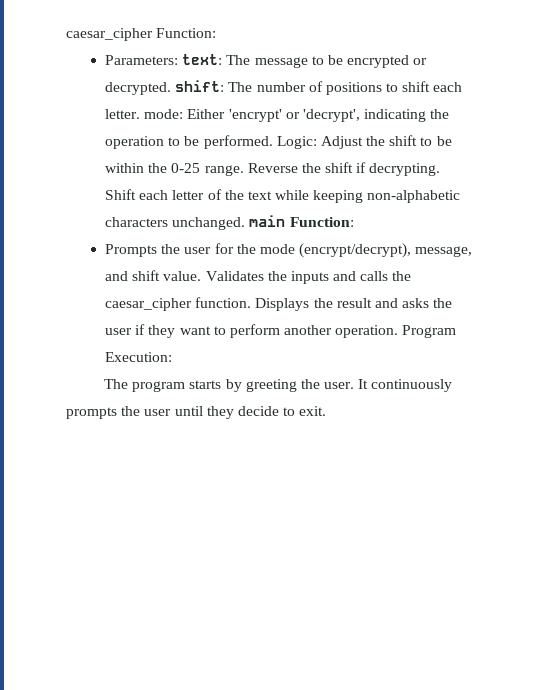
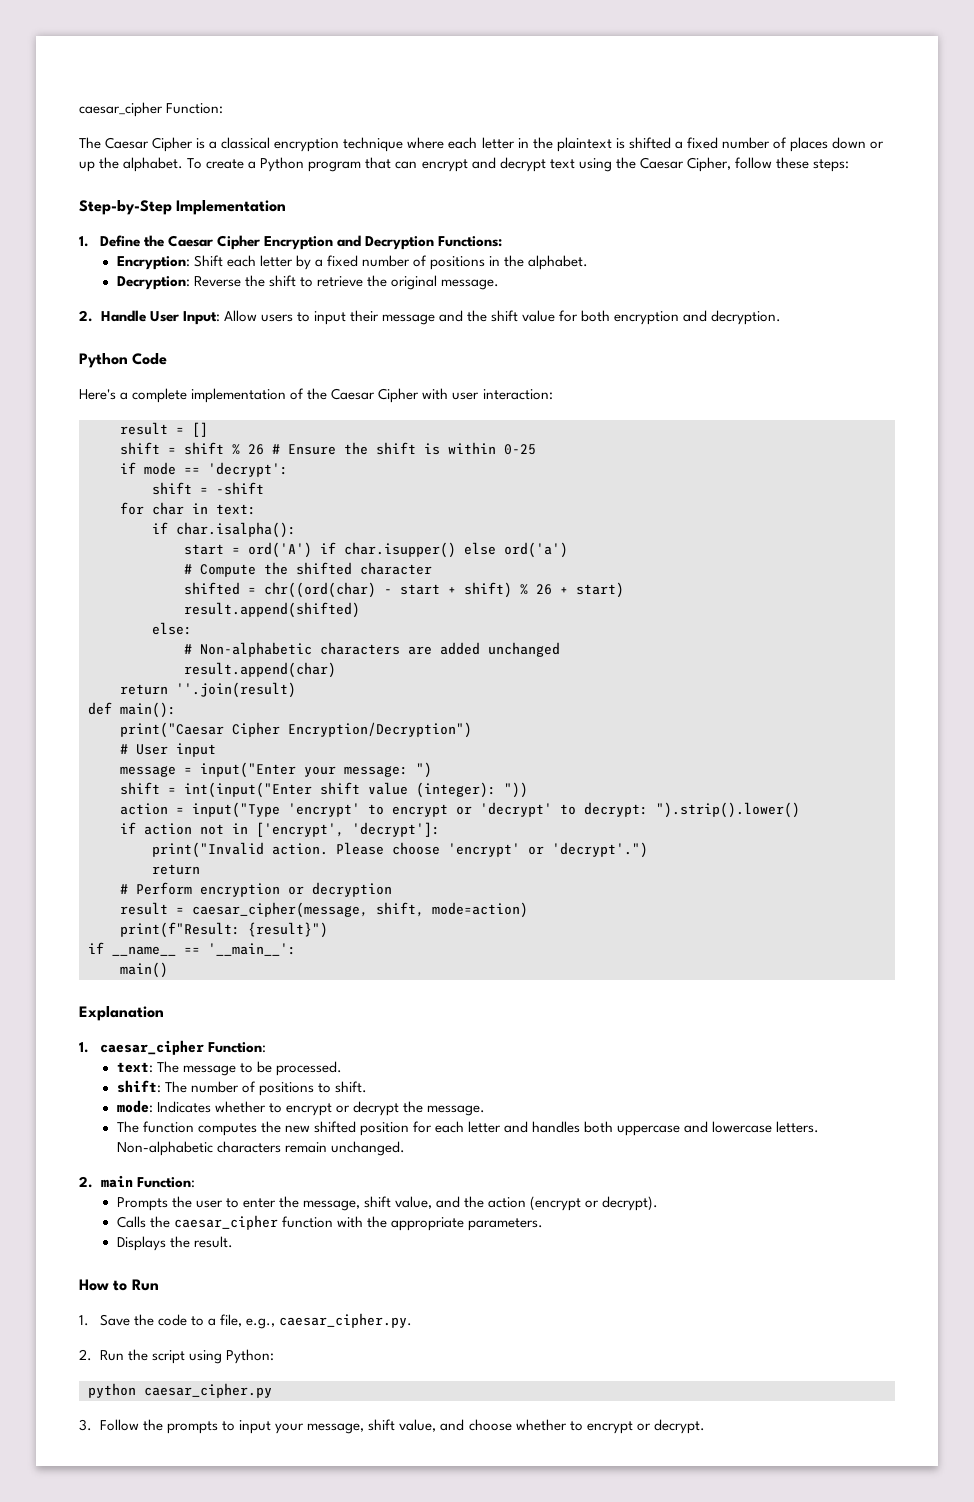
[66,28,217,41] [104,55,178,65] caesar_cipher Function: // Parameters: -> [79,102,224,117] [79,137,885,152] [79,157,849,172] [79,200,287,215] [79,235,503,250] [116,255,589,270] [116,275,499,290] [79,310,782,325] [79,353,168,368] [79,388,553,403] [120,422,208,437] [120,442,536,455] [120,462,288,477] [152,482,264,495] [120,502,256,515] [152,522,296,538] [184,542,568,558] [184,562,432,577] [184,582,624,598] [184,602,360,618] [152,622,192,635] [184,642,560,657] [184,662,336,678] [120,682,296,698] [88,702,176,718] [120,722,472,738] [120,743,216,757] [120,762,432,778] [120,782,528,798] [120,802,800,818] [120,822,440,837] [152,842,648,858] [152,864,200,875] [120,882,392,897] [120,902,528,918] [120,922,328,938] [88,942,296,956] [120,962,168,978] [79,1006,164,1021] [79,1040,267,1055] caesar_cipher Function: // The Caesar Cipher is a classical encryption technique where each letter in the plaintext is shifted a fixed number of places down or up the alphabet. To create a Python program that can encrypt and decrypt text using the Caesar Cipher, follow these steps: // Step-by-Step Implementation // 1. Define the Caesar Cipher Encryption and Decryption Functions: // Encryption: Shift each letter by a fixed number of positions in the alphabet. // Decryption: Reverse the shift to retrieve the original message. // 2. Handle User Input: Allow users to input their message and the shift value for both encryption and decryption. // Python Code // Here's a complete implementation of the Caesar Cipher with user interaction: // result = [] // shift = shift % 26 # Ensure the shift is within 0-25 // if mode == 'decrypt': // shift = -shift // for char in text: // if char.isalpha(): // start = ord('A') if char.isupper() else ord('a') // # Compute the shifted character // shifted = chr((ord(char) - start + shift) % 26 + start) // result.append(shifted) // else: // # Non-alphabetic characters are added unchanged // result.append(char) // return ''.join(result) // def main(): // print("Caesar Cipher Encryption/Decryption") // # User input // message = input("Enter your message: ") // shift = int(input("Enter shift value (integer): ")) // action = input("Type 'encrypt' to encrypt or 'decrypt' to decrypt: ").strip().lower() // if action not in ['encrypt', 'decrypt']: // print("Invalid action. Please choose 'encrypt' or 'decrypt'.") // return // # Perform encryption or decryption // result = caesar_cipher(message, shift, mode=action) // print(f"Result: {result}") // if __name__ == '__main__': // main() // Explanation // 1. caesar_cipher Function: //
[347,55,428,68] [104,82,171,95] encrypted or decrypted. -> [275,1061,342,1076] processed. //
[402,81,463,92] [104,109,450,122] [104,135,452,149] [104,162,441,176] [104,189,461,203] [104,217,168,227] shift each letter. mode: Either 'encrypt' or 'decrypt', indicating the operation to be performed. Logic: Adjust the shift to be within the 0-25 range. Reverse the shift if decrypting. Shift each letter of the text while keeping non-alphabetic characters -> [334,1081,367,1093] [116,1100,485,1116] [116,1121,820,1136] [116,1141,327,1156] shift. // mode: Indicates whether to encrypt or decrypt the message. // The function computes the new shifted position for each letter and handles both uppercase and lowercase letters. Non-alphabetic characters remain
(246, 223) none -> [79,1176,93,1188] // 2.
[214,243,473,258] [104,270,412,284] [104,297,453,311] [104,324,457,338] [104,352,172,362] [103,379,453,392] [66,406,327,419] for the mode (encrypt/decrypt), message, and shift value. Validates the inputs and calls the caesar_cipher function. Displays the result and asks the user if they want to perform another operation. Program Execution: // The program starts by greeting the user. It continuously prompts the user until they decide to exit. -> [225,1196,659,1211] [116,1215,543,1231] [116,1236,233,1251] [79,1279,159,1291] [79,1313,413,1329] [79,1349,275,1364] [88,1383,272,1398] [79,1419,705,1434] to enter the message, shift value, and the action (encrypt or decrypt). // Calls the caesar_cipher function with the appropriate parameters. // Displays the result. // How to Run // 1. Save the code to a file, e.g., caesar_cipher.py. // 2. Run the script using Python: // python caesar_cipher.py // 3. Follow the prompts to input your message, shift value, and choose whether to encrypt or decrypt.

